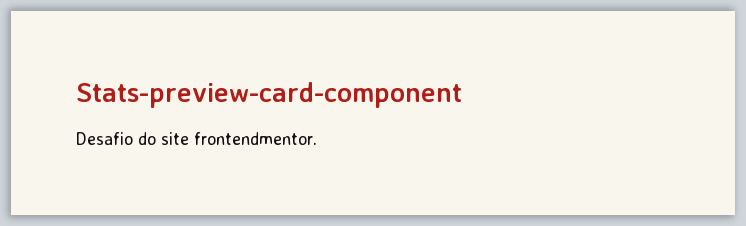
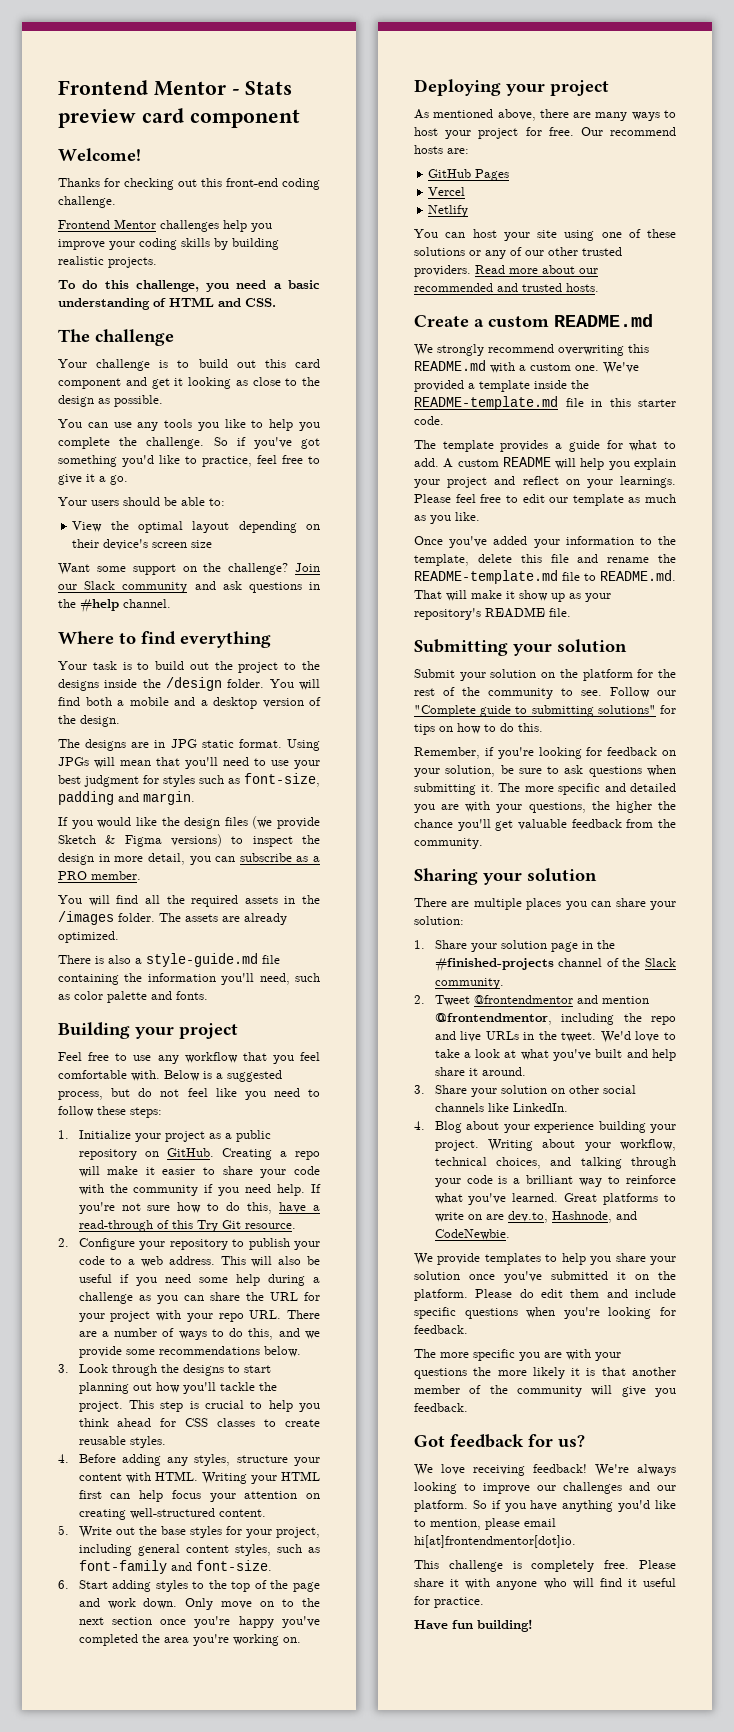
[76,82,462,108] [76,132,317,145] Stats-preview-card-component // Desafio do site frontendmentor. -> [58,80,293,96] [58,108,300,128] [58,148,141,161] [58,178,320,190] [58,196,116,208] [58,219,272,232] [58,238,279,250] [58,256,157,268] [58,280,320,292] [58,297,276,310] [58,329,174,346] [58,359,320,371] [58,377,320,389] [58,395,163,407] [58,419,320,431] [58,437,320,449] [58,455,320,467] [58,474,128,485] [58,497,225,506] [72,521,320,533] [72,539,213,550] [58,563,320,575] [58,581,320,593] [58,599,171,613] [58,631,271,648] [58,661,320,673] [58,677,320,691] [58,697,321,709] [58,715,120,727] [58,739,320,751] [58,757,320,769] [58,773,320,787] [58,791,195,805] [58,816,320,829] [58,834,320,847] [58,853,320,865] [58,871,141,880] [58,895,320,907] [58,911,287,925] [58,931,119,943] [58,953,280,967] [58,973,320,985] [58,991,208,1003] [58,1022,238,1039] [58,1052,320,1064] [58,1070,282,1082] [58,1088,320,1100] [58,1106,162,1118] [58,1130,271,1142] [78,1148,320,1160] [78,1166,321,1178] [78,1184,321,1196] [78,1202,320,1214] [78,1220,296,1232] [58,1238,320,1250] [78,1256,320,1267] [78,1274,320,1286] [78,1292,320,1304] [78,1310,320,1322] [78,1328,321,1340] [78,1346,301,1358] [58,1364,271,1376] [78,1382,277,1394] [78,1400,320,1412] [78,1418,320,1427] [78,1436,166,1448] [58,1454,320,1466] [78,1471,320,1484] [78,1490,320,1502] [78,1508,266,1520] [58,1525,320,1538] [78,1544,320,1556] [78,1560,272,1574] [58,1580,320,1592] [78,1598,320,1610] [78,1616,320,1628] [78,1634,301,1646] [414,79,609,96] [414,109,676,121] [414,127,676,139] [414,145,469,154] [428,169,510,181] [428,187,466,196] [428,205,469,217] [414,229,676,241] [414,247,622,259] [414,265,598,277] [414,283,599,292] [414,314,653,328] [414,344,649,356] [414,360,639,374] [414,380,589,392] [414,396,676,410] [414,416,444,425] [414,440,676,452] [414,457,676,470] [414,476,676,488] [414,494,676,506] [414,512,480,524] [414,536,676,548] [414,554,676,566] [414,570,676,584] [414,590,611,602] [414,607,571,620] [414,639,627,656] [414,669,676,681] [414,687,676,699] [414,705,676,717] [414,723,543,735] [414,747,676,759] [414,765,676,777] [414,783,676,795] [414,801,676,813] [414,819,676,831] [414,838,483,849] [414,868,597,885] [414,898,676,910] [414,916,464,925] [414,940,615,952] [434,958,676,972] [434,978,504,989] [414,995,649,1006] [434,1013,676,1025] [434,1031,676,1043] [434,1049,676,1061] [434,1067,526,1076] [414,1085,636,1097] [434,1103,568,1112] [414,1121,676,1133] [434,1139,676,1151] [434,1157,676,1169] [434,1175,676,1187] [434,1193,676,1205] [434,1211,637,1223] [434,1229,510,1240] [414,1253,676,1265] [414,1271,676,1283] [414,1289,676,1301] [414,1307,676,1319] [414,1325,468,1334] [414,1349,621,1361] [414,1367,676,1379] [414,1385,676,1397] [414,1403,468,1412] [414,1434,585,1448] [414,1464,676,1476] [414,1482,676,1494] [414,1500,676,1512] [414,1518,556,1530] [414,1535,576,1548] [414,1560,676,1572] [414,1578,676,1590] [414,1596,484,1608] [414,1619,533,1632] Frontend Mentor - Stats preview card component // Welcome! // Thanks for checking out this front-end coding challenge. // Frontend Mentor challenges help you improve your coding skills by building realistic projects. // To do this challenge, you need a basic understanding of HTML and CSS. // The challenge // Your challenge is to build out this card component and get it looking as close to the design as possible. // You can use any tools you like to help you complete the challenge. So if you've got something you'd like to practice, feel free to give it a go. // Your users should be able to: // View the optimal layout depending on their device's screen size // Want some support on the challenge? Join our Slack community and ask questions in the #help channel. // Where to find everything // Your task is to build out the project to the designs inside the /design folder. You will find both a mobile and a desktop version of the design. // The designs are in JPG static format. Using JPGs will mean that you'll need to use your best judgment for styles such as font-size, padding and margin. // If you would like the design files (we provide Sketch & Figma versions) to inspect the design in more detail, you can subscribe as a PRO member. // You will find all the required assets in the /images folder. The assets are already optimized. // There is also a style-guide.md file containing the information you'll need, such as color palette and fonts. // Building your project // Feel free to use any workflow that you feel comfortable with. Below is a suggested process, but do not feel like you need to follow these steps: // 1. Initialize your project as a public repository on GitHub. Creating a repo will make it easier to share your code with the community if you need help. If you're not sure how to do this, have a read-through of this Try Git resource. // 2. Configure your repository to publish your code to a web address. This will also be useful if you need some help during a challenge as you can share the URL for your project with your repo URL. There are a number of ways to do this, and we provide some recommendations below. // 3. Look through the designs to start planning out how you'll tackle the project. This step is crucial to help you think ahead for CSS classes to create reusable styles. // 4. Before adding any styles, structure your content with HTML. Writing your HTML first can help focus your attention on creating well-structured content. // 5. Write out the base styles for your project, including general content styles, such as font-family and font-size. // 6. Start adding styles to the top of the page and work down. Only move on to the next section once you're happy you've completed the area you're working on. // Deploying your project // As mentioned above, there are many ways to host your project for free. Our recommend hosts are: // GitHub Pages // Vercel // Netlify // You can host your site using one of these solutions or any of our other trusted providers. Read more about our recommended and trusted hosts. // Create a custom README.md // We strongly recommend overwriting this README.md with a custom one. We've provided a template inside the README-template.md file in this starter code. // The template provides a guide for what to add. A custom README will help you explain your project and reflect on your learnings. Please feel free to edit our template as much as you like. // Once you've added your information to the template, delete this file and rename the README-template.md file to README.md. That will make it show up as your repository's README file. // Submitting your solution // Submit your solution on the platform for the rest of the community to see. Follow our "Complete guide to submitting solutions" for tips on how to do this. // Remember, if you're looking for feedback on your solution, be sure to ask questions when submitting it. The more specific and detailed you are with your questions, the higher the chance you'll get valuable feedback from the community. // Sharing your solution // There are multiple places you can share your solution: // 1. Share your solution page in the #finished-projects channel of the Slack community. // 2. Tweet @frontendmentor and mention @frontendmentor, including the repo and live URLs in the tweet. We'd love to take a look at what you've built and help share it around. // 3. Share your solution on other social channels like LinkedIn. // 4. Blog about your experience building your project. Writing about your workflow, technical choices, and talking through your code is a brilliant way to reinforce what you've learned. Great platforms to write on are dev.to, Hashnode, and CodeNewbie. // We provide templates to help you share your solution once you've submitted it on the platform. Please do edit them and include specific questions when you're looking for feedback. // The more specific you are with your questions the more likely it is that another member of the community will give you feedback. // Got feedback for us? // We love receiving feedback! We're always looking to improve our challenges and our platform. So if you have anything you'd like to mention, please email hi[at]frontendmentor[dot]io. // This challenge is completely free. Please share it with anyone who will find it useful for practice. // Have fun building!

